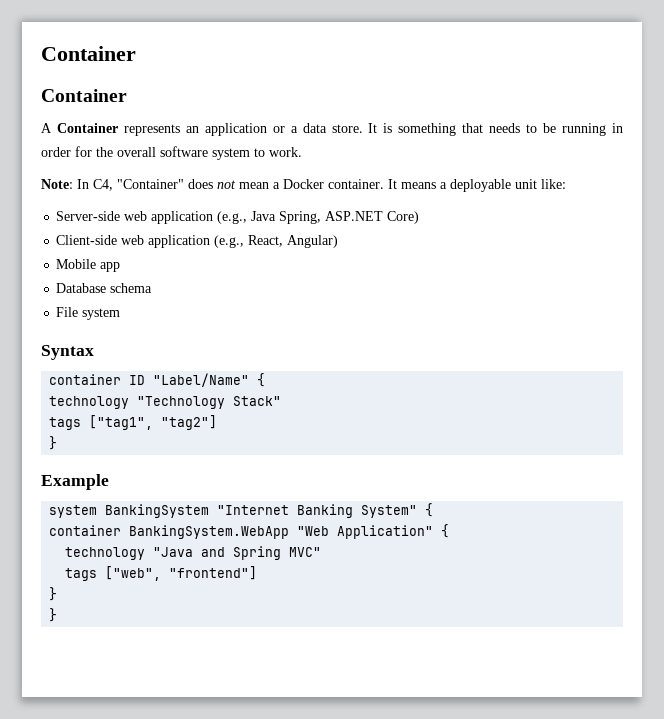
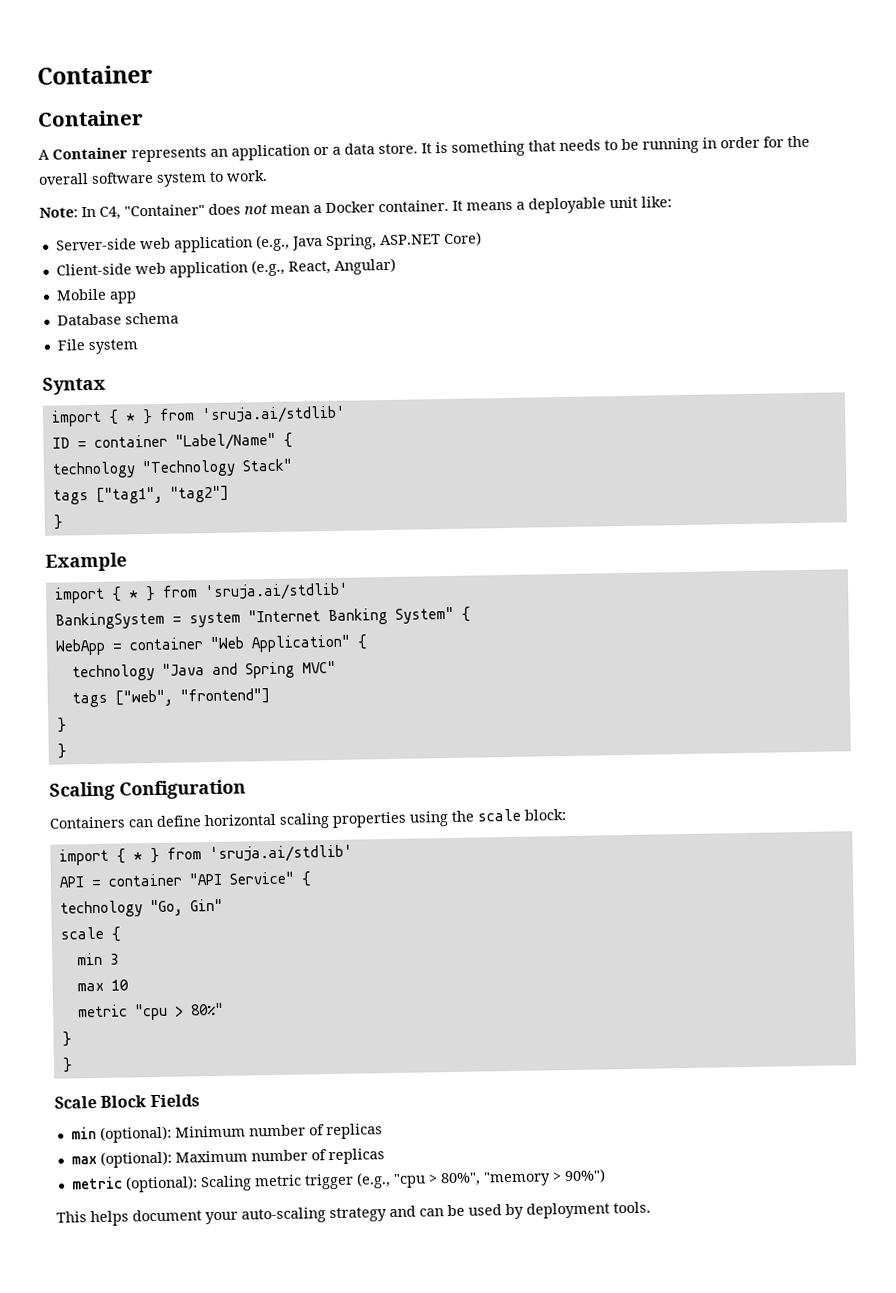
[49,374,146,385] container ID -> [50,405,346,427] [51,434,168,449] import { * } from 'sruja.ai/stdlib' // ID = container
[49,504,210,518] system BankingSystem -> [53,582,349,604] [54,611,241,630] import { * } from 'sruja.ai/stdlib' // BankingSystem = system
[49,525,290,539] container BankingSystem.WebApp -> [54,637,204,656] WebApp = container
(58, 615) none -> [49,779,246,801] [49,808,566,829] [58,844,353,866] [58,871,312,888] [59,898,223,918] [59,926,121,942] [76,952,119,966] [76,979,129,992] [77,1002,224,1021] [61,1031,72,1047] [61,1057,73,1073] [54,1094,200,1109] [70,1123,383,1143] [70,1148,385,1168] [70,1168,606,1193] [56,1201,651,1227] // Scaling Configuration // Containers can define horizontal scaling properties using the scale block: // import { * } from 'sruja.ai/stdlib' // API = container "API Service" { // technology "Go, Gin" // scale { // min 3 // max 10 // metric "cpu > 80%" // } // } // Scale Block Fields // min (optional): Minimum number of replicas // max (optional): Maximum number of replicas // metric (optional): Scaling metric trigger (e.g., "cpu > 80%", "memory > 90%") // This helps document your auto-scaling strategy and can be used by deployment tools.

